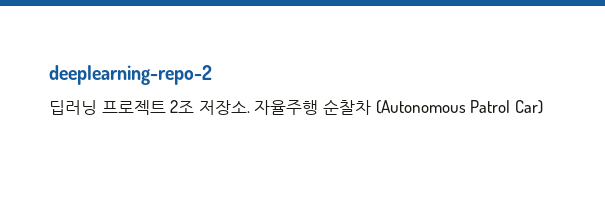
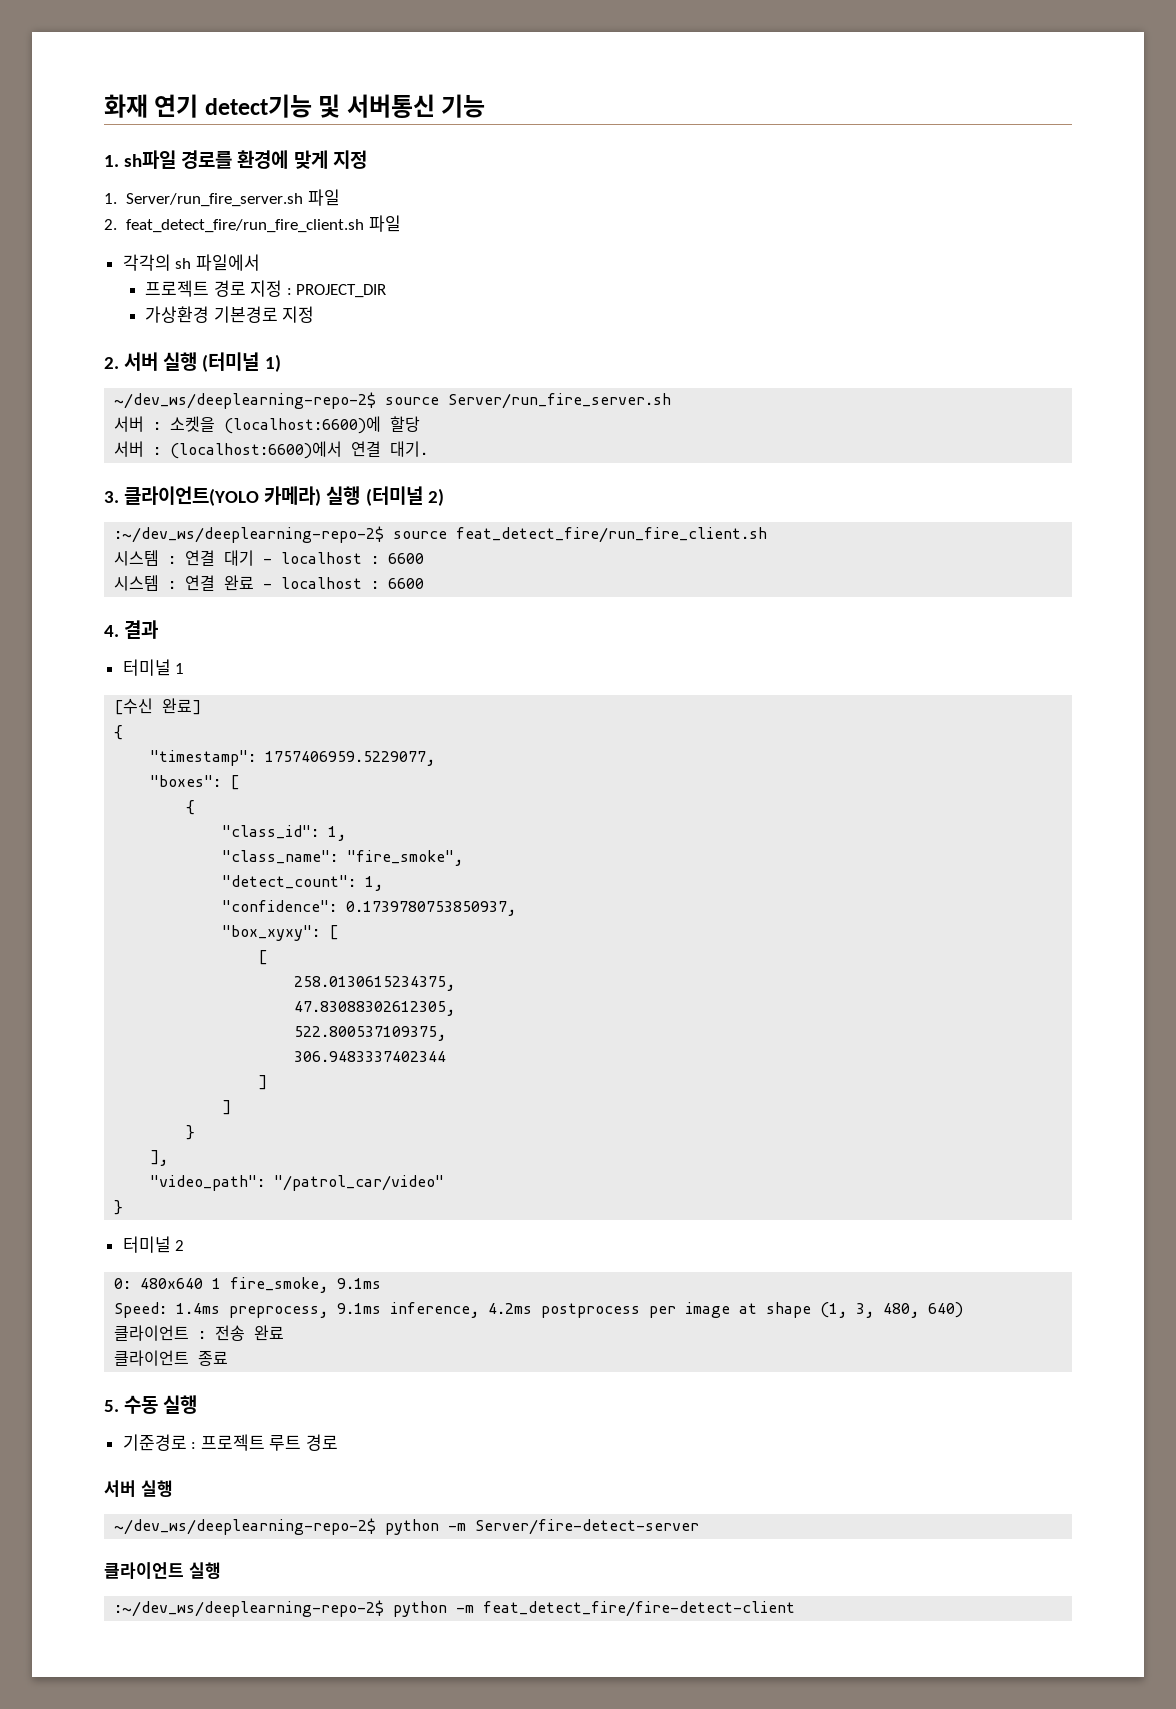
[49,65,212,85] [49,99,543,115] deeplearning-repo-2 // 딥러닝 프로젝트 2조 저장소. 자율주행 순찰차 (Autonomous Patrol Car) -> [104,94,486,118] [104,150,367,169] [104,189,340,207] [104,215,401,233] [122,254,260,271] [145,280,387,298] [145,306,315,323] [104,352,281,372] [114,392,672,409] [114,416,421,434] [114,441,429,459] [104,486,444,506] [114,526,768,543] [114,550,425,566] [114,575,425,591] [104,620,159,639] [122,659,185,676] [114,698,202,715] [114,725,124,740] [150,750,436,766] [150,775,240,790] [186,800,196,815] [222,825,347,841] [222,850,464,866] [222,875,384,891] [222,900,517,916] [222,925,339,941] [258,950,268,965] [294,976,456,991] [294,1001,456,1016] [294,1026,447,1041] [294,1051,447,1062] [258,1075,268,1090] [222,1100,232,1115] [186,1125,196,1140] [150,1150,169,1166] [150,1175,445,1191] [114,1200,124,1215] [122,1236,185,1253] [114,1277,382,1293] [114,1302,964,1318] [114,1325,285,1341] [114,1350,229,1366] [104,1395,198,1414] [122,1434,339,1451] [104,1480,173,1497] [114,1518,700,1535] [104,1562,221,1579] [114,1600,796,1617] 화재 연기 detect기능 및 서버통신 기능 // 1. sh파일 경로를 환경에 맞게 지정 // 1. Server/run_fire_server.sh 파일 // 2. feat_detect_fire/run_fire_client.sh 파일 // 각각의 sh 파일에서 // 프로젝트 경로 지정 : PROJECT_DIR // 가상환경 기본경로 지정 // 2. 서버 실행 (터미널 1) // ~/dev_ws/deeplearning-repo-2$ source Server/run_fire_server.sh // 서버 : 소켓을 (localhost:6600)에 할당 // 서버 : (localhost:6600)에서 연결 대기. // 3. 클라이언트(YOLO 카메라) 실행 (터미널 2) // :~/dev_ws/deeplearning-repo-2$ source feat_detect_fire/run_fire_client.sh // 시스템 : 연결 대기 - localhost : 6600 // 시스템 : 연결 완료 - localhost : 6600 // 4. 결과 // 터미널 1 // [수신 완료] // { // "timestamp": 1757406959.5229077, // "boxes": [ // { // "class_id": 1, // "class_name": "fire_smoke", // "detect_count": 1, // "confidence": 0.1739780753850937, // "box_xyxy": [ // [ // 258.0130615234375, // 47.83088302612305, // 522.800537109375, // 306.9483337402344 // ] // ] // } // ], // "video_path": "/patrol_car/video" // } // 터미널 2 // 0: 480x640 1 fire_smoke, 9.1ms // Speed: 1.4ms preprocess, 9.1ms inference, 4.2ms postprocess per image at shape (1, 3, 480, 640) // 클라이언트 : 전송 완료 // 클라이언트 종료 // 5. 수동 실행 // 기준경로 : 프로젝트 루트 경로 // 서버 실행 // ~/dev_ws/deeplearning-repo-2$ python -m Server/fire-detect-server // 클라이언트 실행 // :~/dev_ws/deeplearning-repo-2$ python -m feat_detect_fire/fire-detect-client

